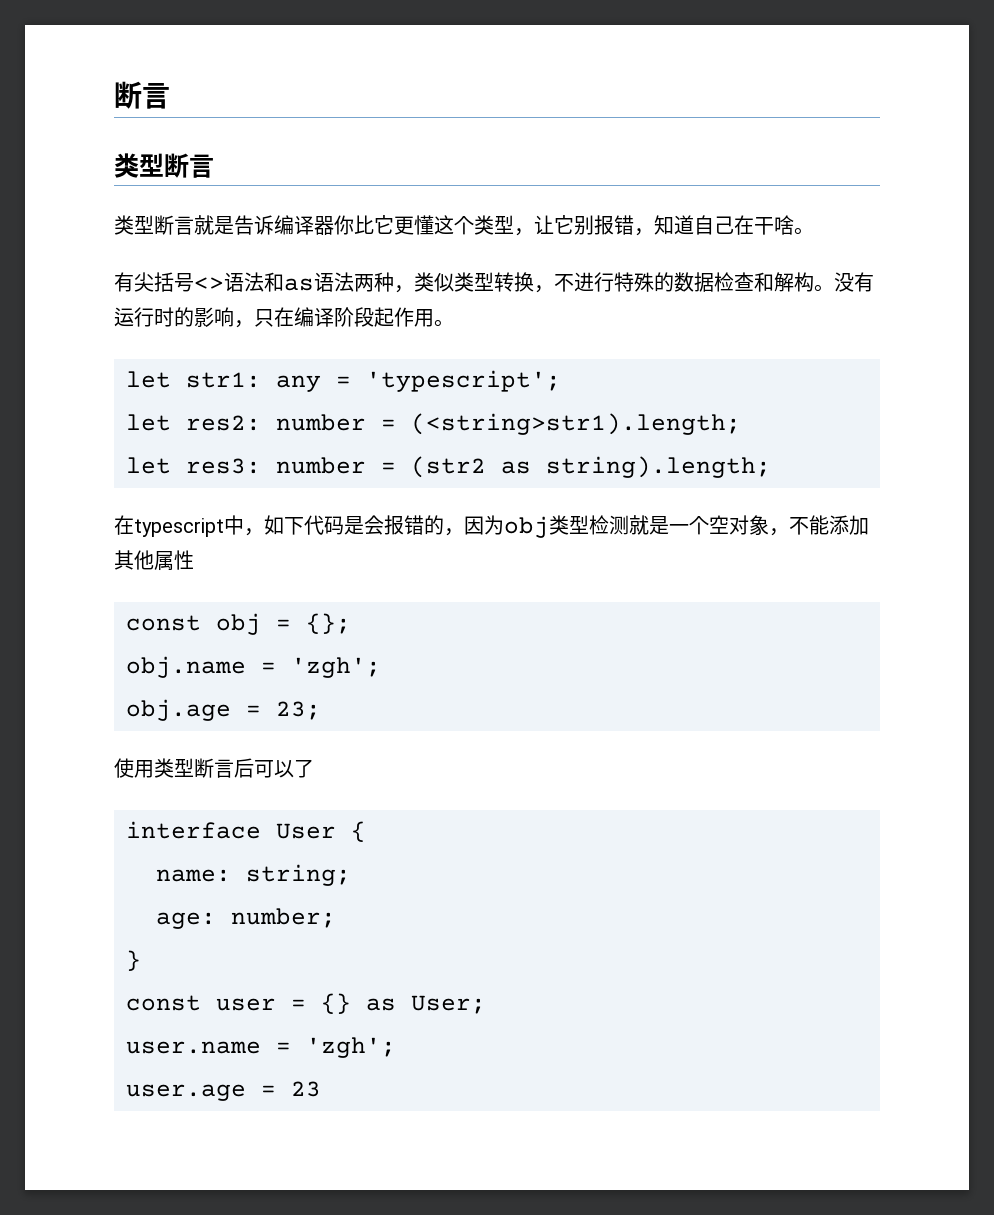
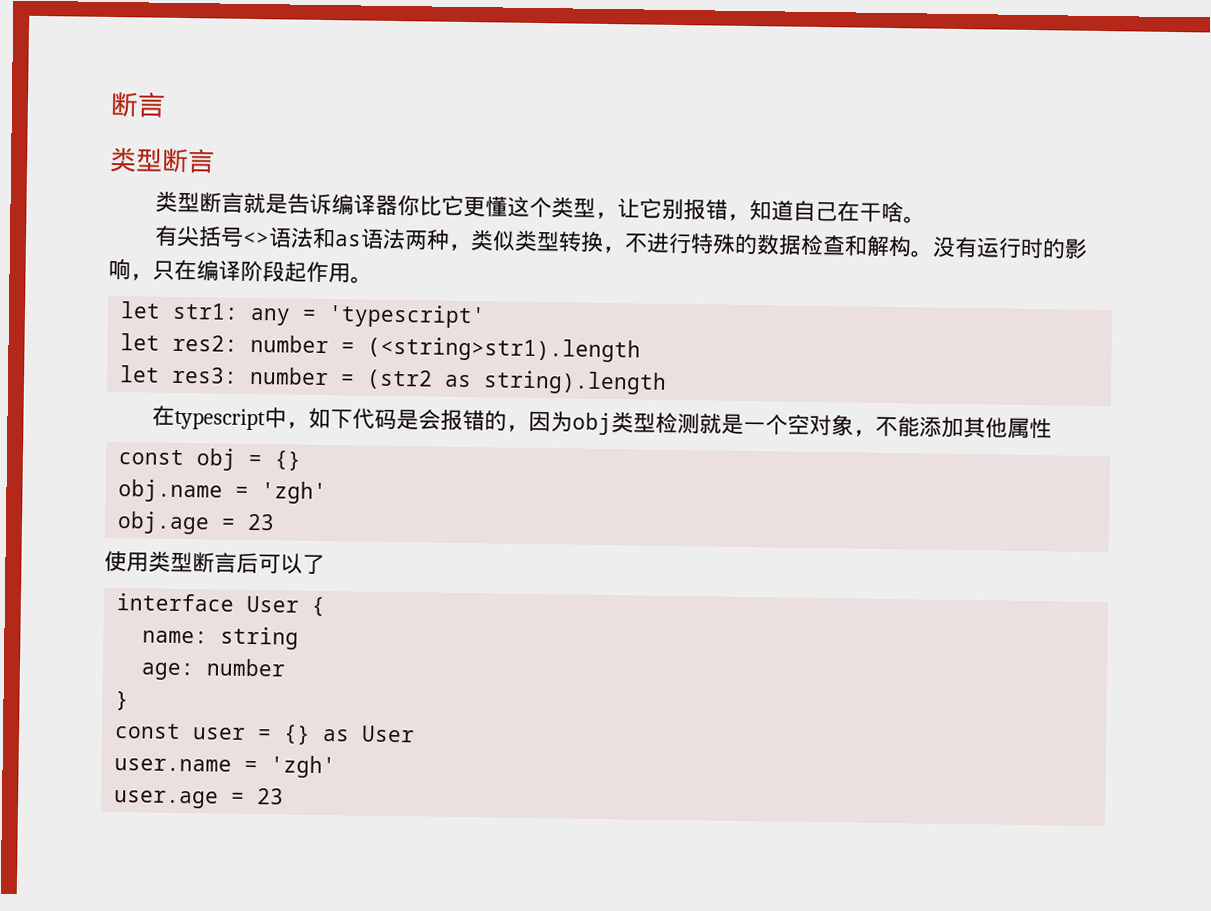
[366,370,561,392] 'typescript'; -> [328,304,487,329] 'typescript'
[411,413,741,435] (<string>str1).length; -> [367,336,642,363] (<string>str1).length
[546,456,771,478] string).length; -> [483,370,668,395] string).length
[306,613,351,634] {}; -> [274,450,303,471] {}
[291,657,381,678] 'zgh'; -> [261,481,328,505] 'zgh'
[276,701,321,720] 23; -> [247,513,276,531] 23
[246,864,351,886] string; -> [220,626,300,650] string
[231,908,336,928] number; -> [206,658,287,677] number
[411,995,486,1014] User; -> [361,725,416,743] User
[306,1037,396,1058] 'zgh'; -> [270,755,337,779] 'zgh'

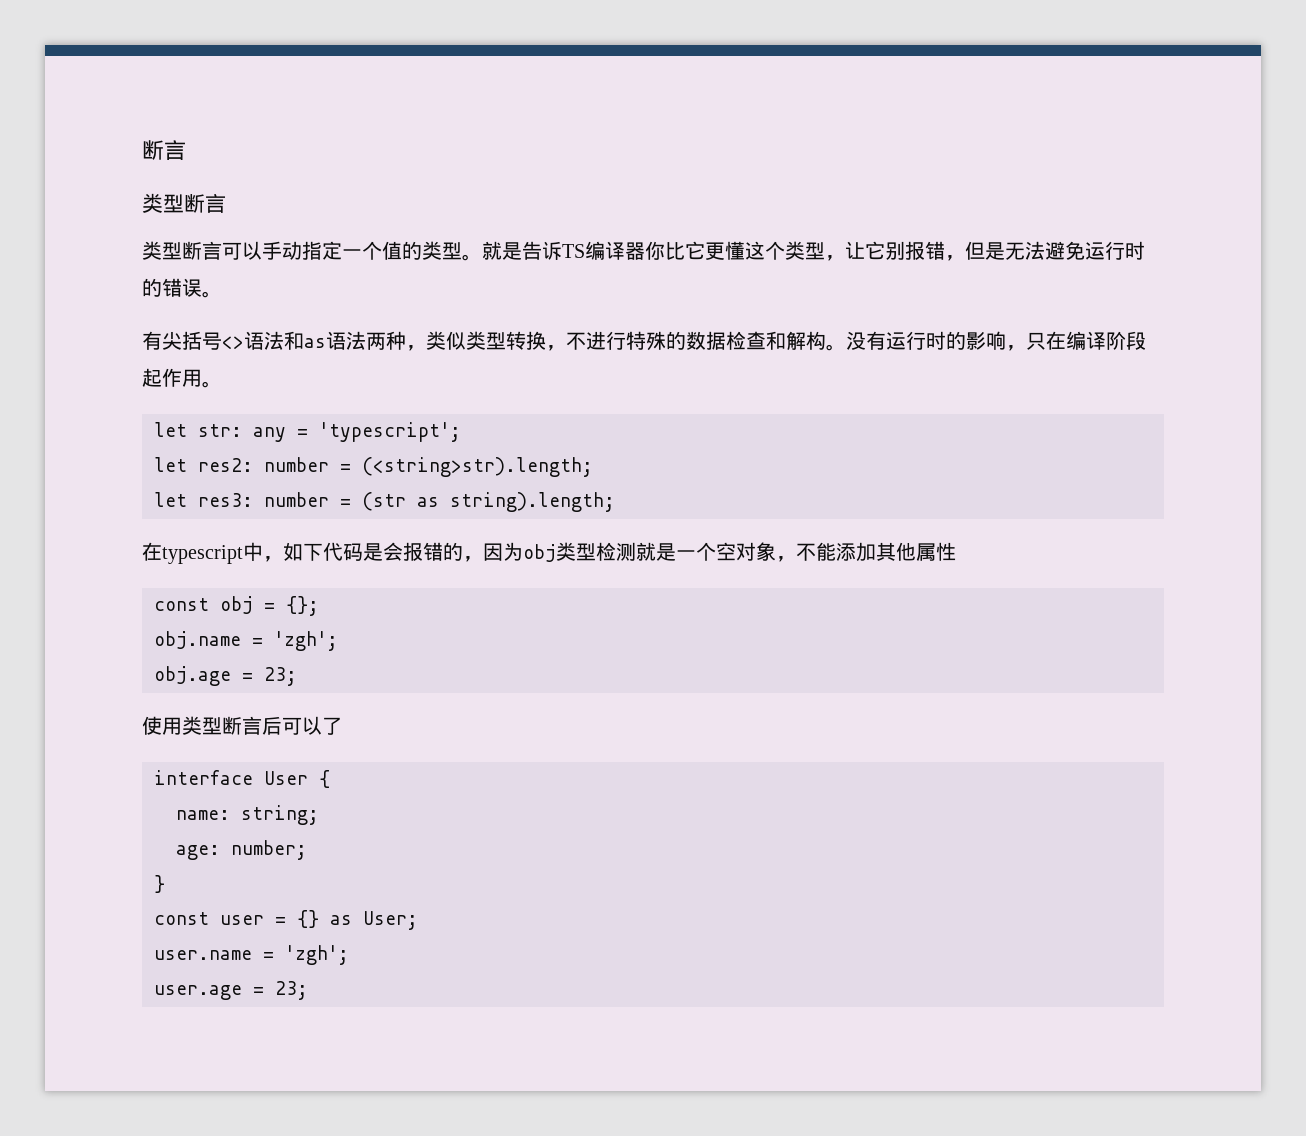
(244, 202) none -> [222,241,482,261] 可以手动指定一个值的类型。
(332, 204) none -> [562,244,585,258] TS
[748,199,904,224] 知道自己在干啥 -> [965,241,1145,260] [142,278,202,297] 但是无法避免运行时的错误
[172,302,240,320] str1: -> [198,424,242,437] str:
[328,304,487,329] 'typescript' -> [319,422,461,442] 'typescript';
[367,336,642,363] (<string>str1).length -> [362,457,593,477] (<string>str).length;
[366,369,668,395] (str2 as string).length -> [362,492,615,512] (str as string).length;
[274,450,303,471] {} -> [286,596,319,616] {};
[261,481,328,505] 'zgh' -> [274,631,338,651] 'zgh';
[247,513,276,531] 23 -> [264,667,297,686] 23;
[220,626,300,650] string -> [241,805,319,825] string;
[206,658,287,677] number -> [231,840,307,860] number;
[361,725,416,743] User -> [363,911,418,930] User;
[270,755,337,779] 'zgh' -> [285,945,349,965] 'zgh';
[257,788,285,805] 23 -> [275,981,308,1000] 23;

